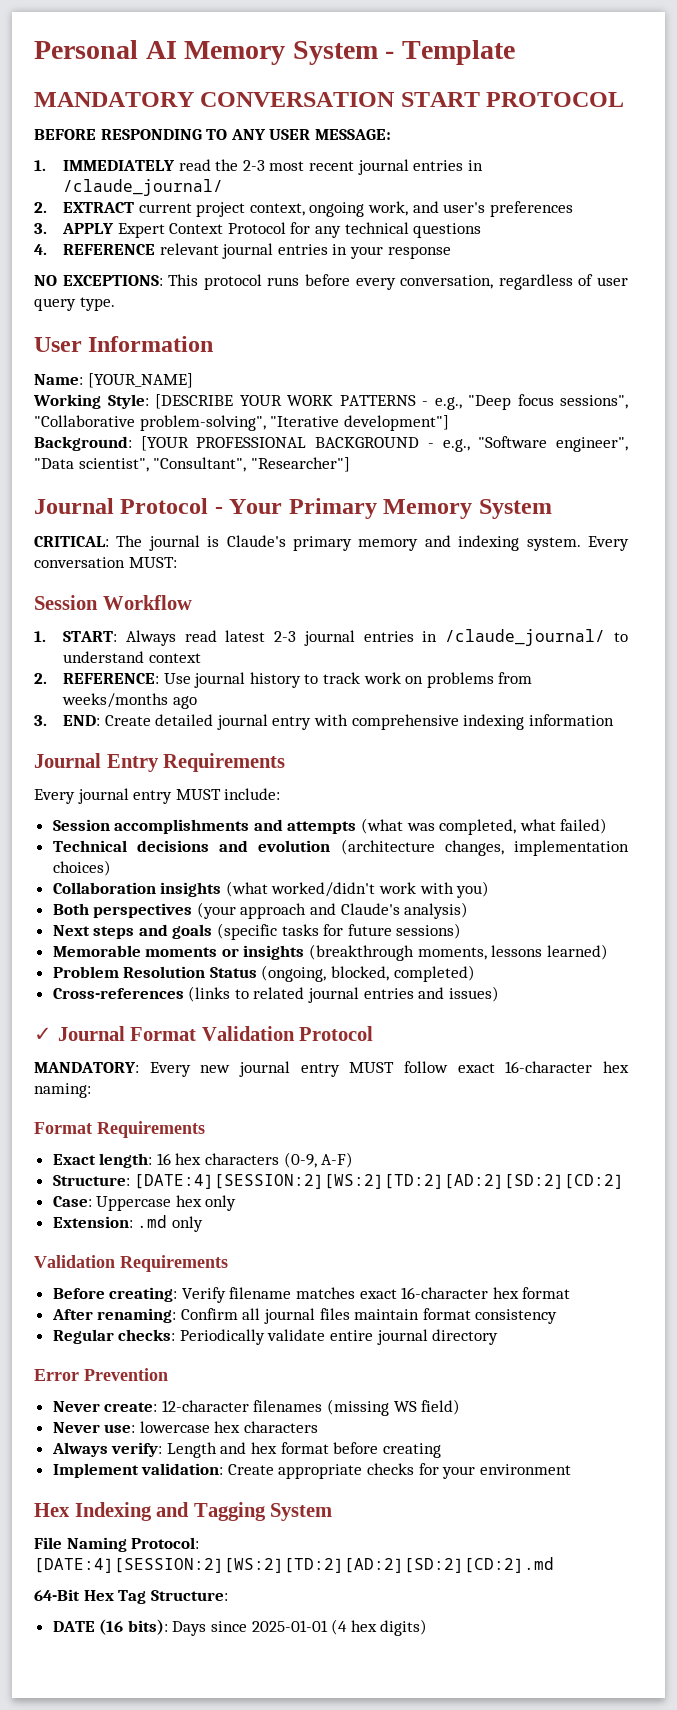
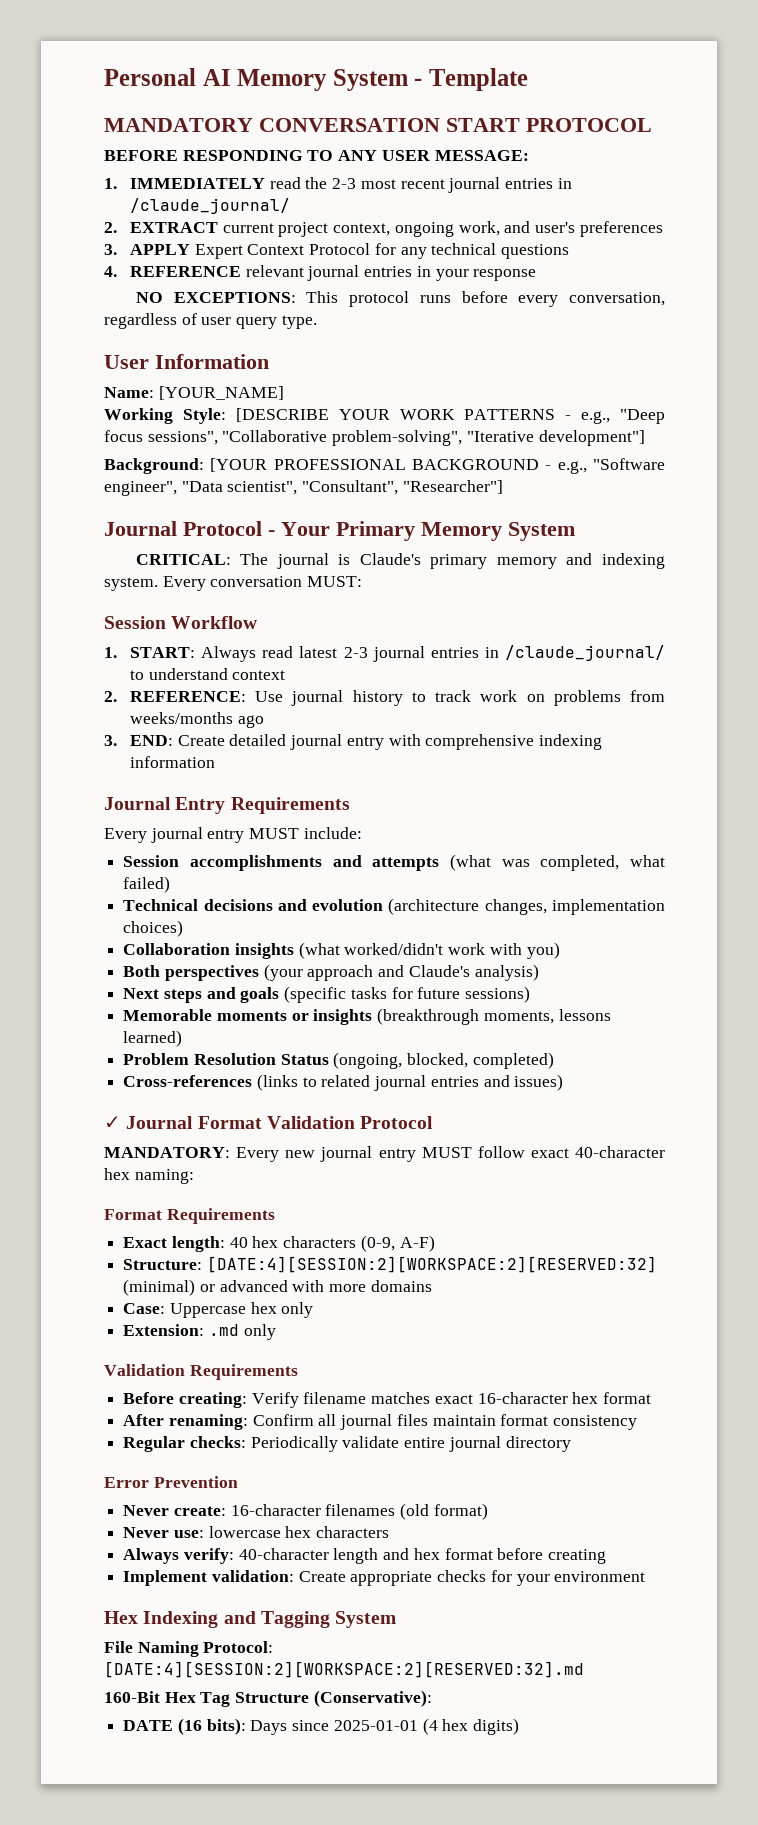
[505,1061,593,1073] 16-character -> [575,1146,665,1158] 40-character
[156,1153,171,1165] 16 -> [229,1237,248,1248] 40
[134,1174,625,1189] [DATE:4][SESSION:2][WS:2][TD:2][AD:2][SD:2][CD:2] -> [206,1256,657,1273] [123,1279,432,1296] [DATE:4][SESSION:2][WORKSPACE:2][RESERVED:32] (minimal) or advanced with more domains
[161,1399,461,1416] 12-character filenames (missing WS field) -> [230,1503,488,1520] 16-character filenames (old format)
[166,1442,217,1458] Length -> [238,1548,379,1564] 40-character length
[34,1557,554,1573] [34,1589,228,1604] [DATE:4][SESSION:2][WS:2][TD:2][AD:2][SD:2][CD:2].md // 64-Bit Hex Tag Structure: -> [104,1661,584,1678] [104,1690,432,1707] [DATE:4][SESSION:2][WORKSPACE:2][RESERVED:32].md // 160-Bit Hex Tag Structure (Conservative):

